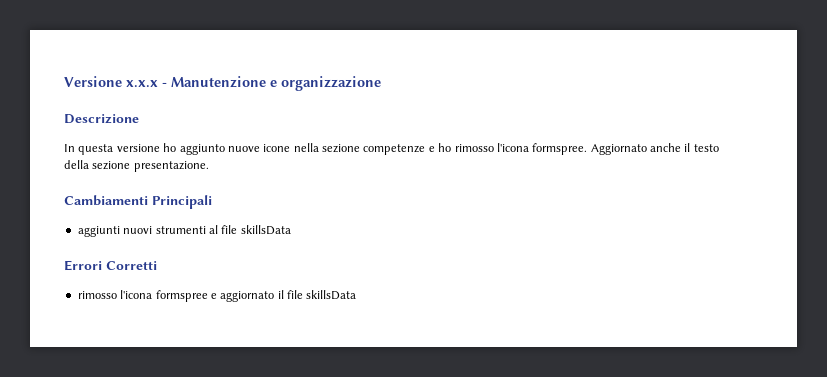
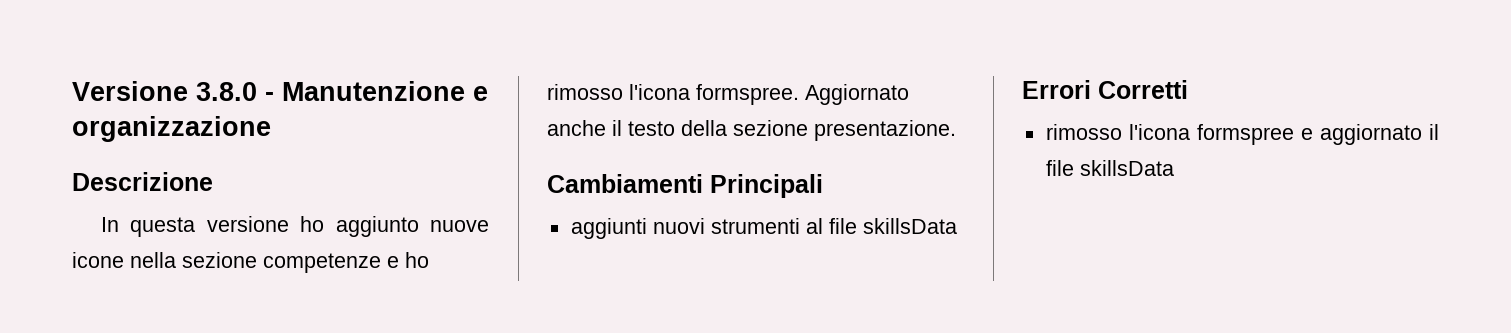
[126,80,158,88] x.x.x -> [196,82,257,101] 3.8.0

